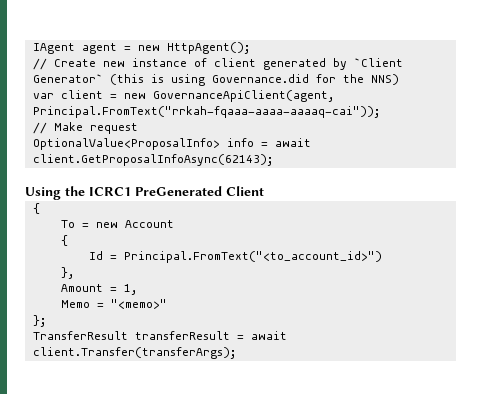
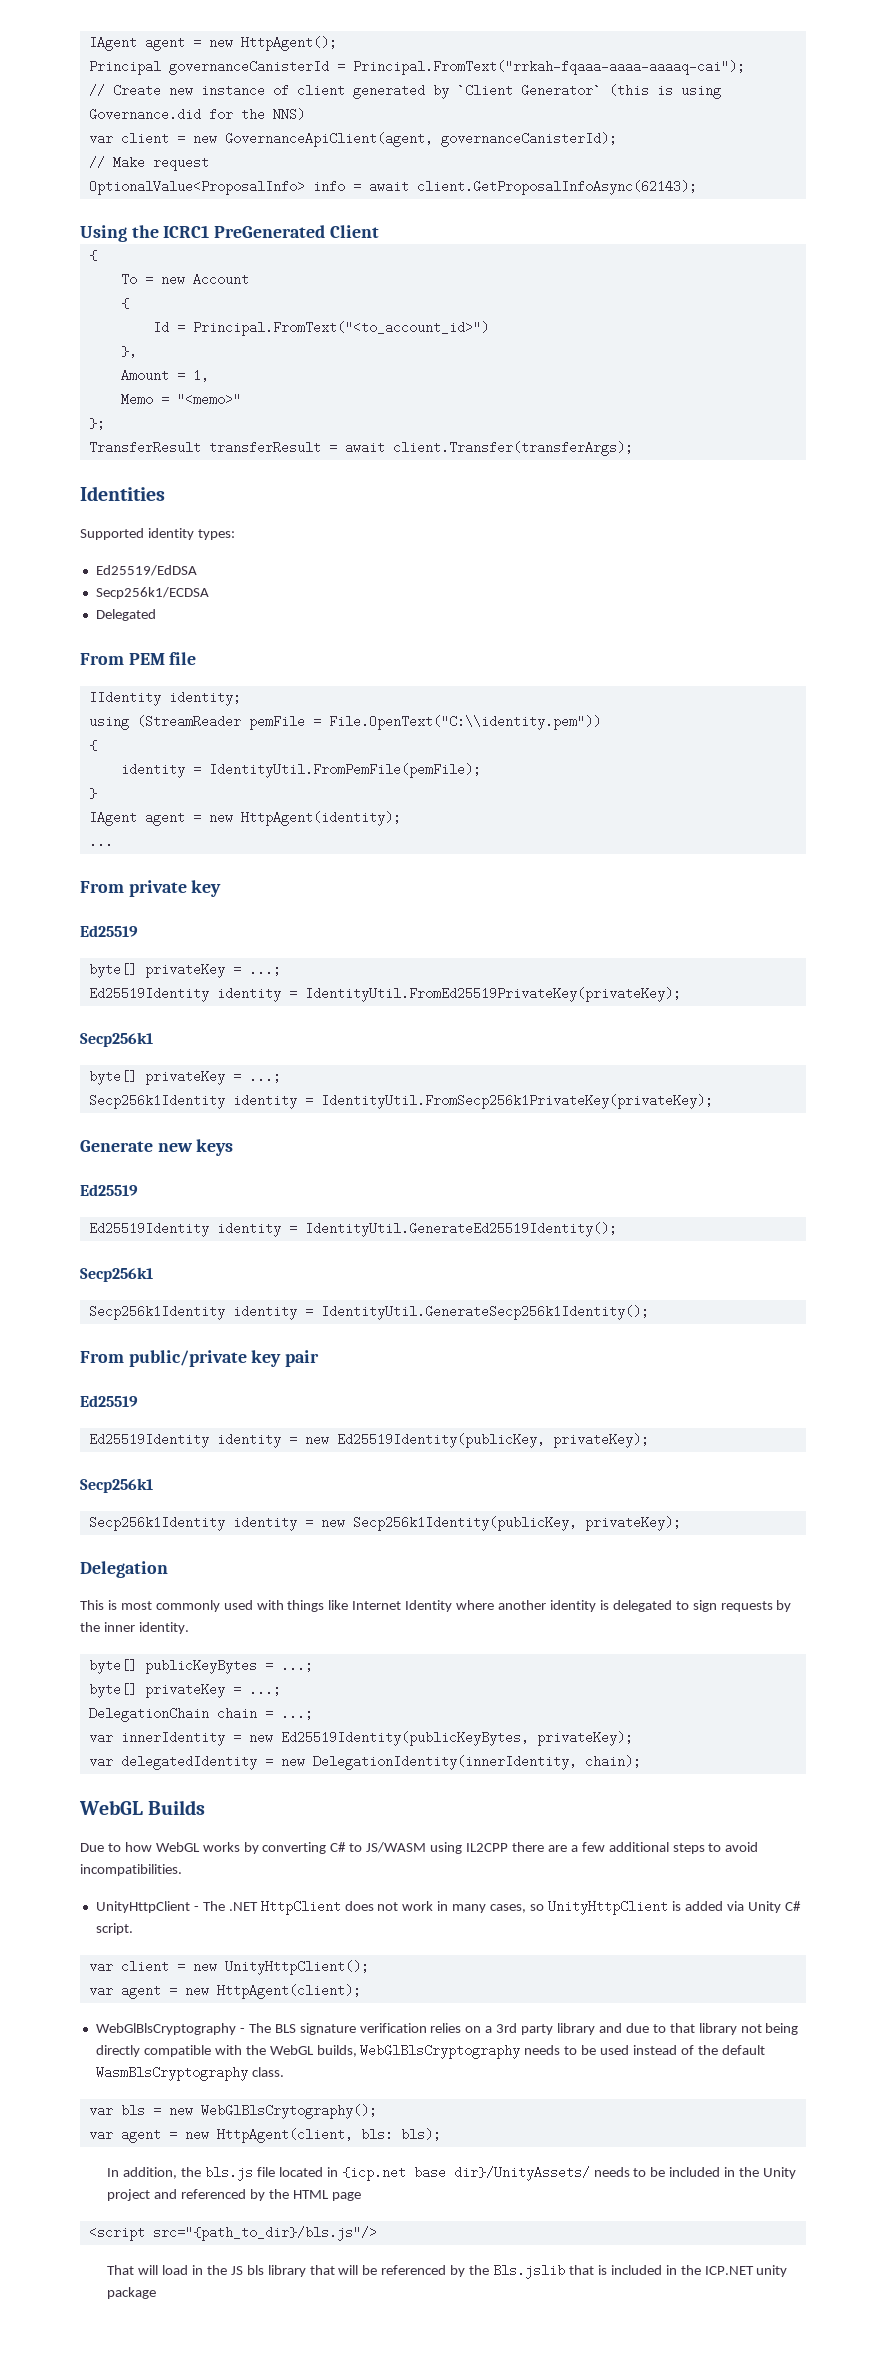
(250, 48) none -> [88,60,745,75] // Principal governanceCanisterId = Principal.FromText("rrkah-fqaaa-aaaa-aaaaq-cai");
[32,106,380,118] Principal.FromText("rrkah-fqaaa-aaaa-aaaaq-cai")); -> [440,132,617,147] governanceCanisterId);
(236, 353) none -> [80,486,165,501] [80,528,235,540] [95,565,197,576] [95,587,209,599] [95,609,156,621] [80,652,197,665] [88,691,241,706] [88,715,601,730] [88,740,97,751] [120,763,481,778] [88,788,97,799] [88,811,401,826] [88,835,113,848] [80,880,222,897] [80,925,138,937] [88,963,281,978] [88,987,681,1002] [80,1032,153,1047] [88,1070,281,1085] [88,1094,713,1109] [80,1139,234,1156] [80,1184,138,1196] [88,1222,617,1237] [80,1267,153,1282] [88,1305,649,1320] [80,1350,320,1367] [80,1395,138,1407] [88,1433,649,1448] [80,1478,153,1493] [88,1516,681,1531] [80,1561,168,1578] [80,1600,792,1612] [80,1622,189,1634] [88,1659,313,1674] [88,1683,281,1698] [88,1707,313,1722] [88,1731,633,1746] [88,1755,641,1770] [79,1800,206,1815] [80,1842,759,1854] [80,1864,182,1876] [95,1900,801,1915] [95,1923,133,1935] [88,1960,369,1975] [88,1984,361,1999] [95,2023,799,2035] [95,2044,765,2059] [95,2066,284,2081] [88,2104,377,2119] [88,2128,441,2143] [107,2166,797,2181] [107,2189,361,2201] [88,2226,377,2241] [107,2264,788,2279] [107,2287,157,2299] // Identities // Supported identity types: // Ed25519/EdDSA // Secp256k1/ECDSA // Delegated // From PEM file // IIdentity identity; // using (StreamReader pemFile = File.OpenText("C:\\identity.pem")) // { // identity = IdentityUtil.FromPemFile(pemFile); // } // IAgent agent = new HttpAgent(identity); // ... // From private key // Ed25519 // byte[] privateKey = ...; // Ed25519Identity identity = IdentityUtil.FromEd25519PrivateKey(privateKey); // Secp256k1 // byte[] privateKey = ...; // Secp256k1Identity identity = IdentityUtil.FromSecp256k1PrivateKey(privateKey); // Generate new keys // Ed25519 // Ed25519Identity identity = IdentityUtil.GenerateEd25519Identity(); // Secp256k1 // Secp256k1Identity identity = IdentityUtil.GenerateSecp256k1Identity(); // From public/private key pair // Ed25519 // Ed25519Identity identity = new Ed25519Identity(publicKey, privateKey); // Secp256k1 // Secp256k1Identity identity = new Secp256k1Identity(publicKey, privateKey); // Delegation // This is most commonly used with things like Internet Identity where another identity is delegated to sign requests by the inner identity. // byte[] publicKeyBytes = ...; // byte[] privateKey = ...; // DelegationChain chain = ...; // var innerIdentity = new Ed25519Identity(publicKeyBytes, privateKey); // var delegatedIdentity = new DelegationIdentity(innerIdentity, chain); // WebGL Builds // Due to how WebGL works by converting C# to JS/WASM using IL2CPP there are a few additional steps to avoid incompatibilities. // UnityHttpClient - The .NET HttpClient does not work in many cases, so UnityHttpClient is added via Unity C# script. // var client = new UnityHttpClient(); // var agent = new HttpAgent(client); // WebGlBlsCryptography - The BLS signature verification relies on a 3rd party library and due to that library not being directly compatible with the WebGL builds, WebGlBlsCryptography needs to be used instead of the default WasmBlsCryptography class. // var bls = new WebGlBlsCrytography(); // var agent = new HttpAgent(client, bls: bls); // In addition, the bls.js file located in {icp.net base dir}/UnityAssets/ needs to be included in the Unity project and referenced by the HTML page // <script src="{path_to_dir}/bls.js"/> // That will load in the JS bls library that will be referenced by the Bls.jslib that is included in the ICP.NET unity package

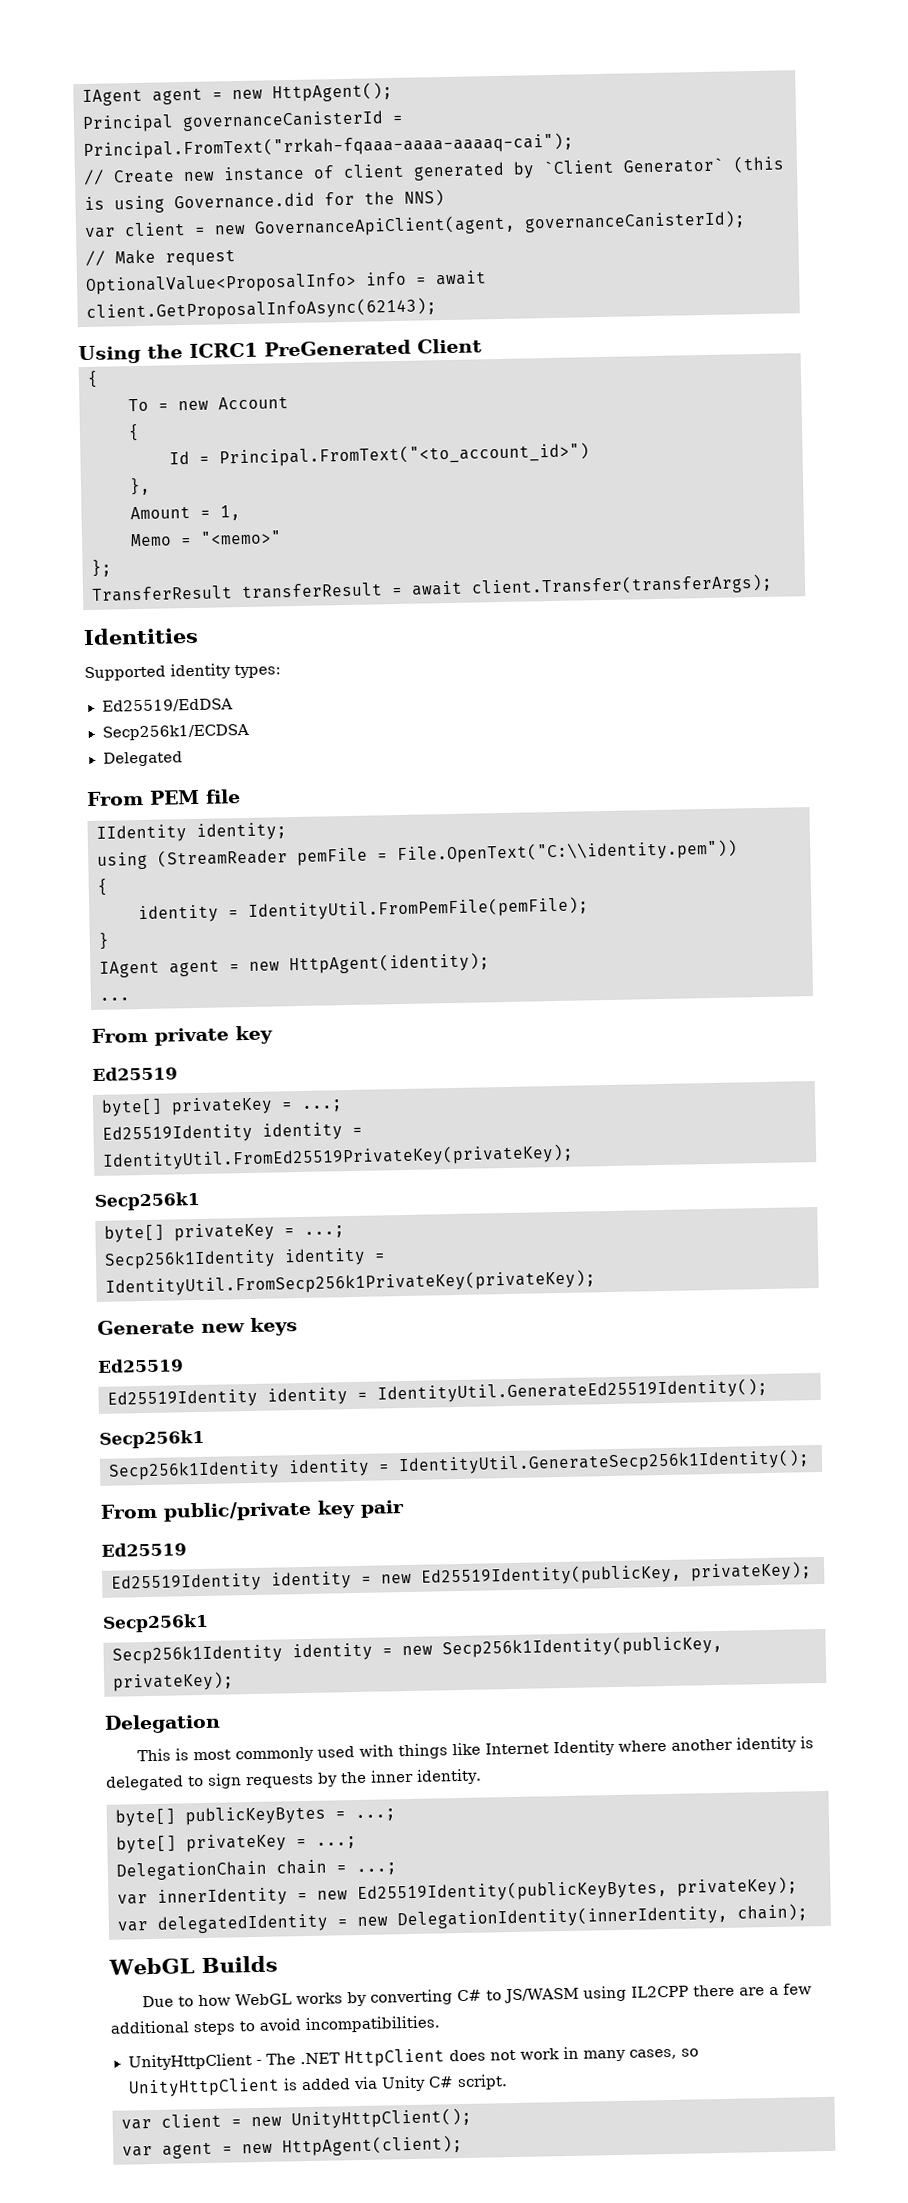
[95,2023,799,2035] [95,2044,765,2059] [95,2066,284,2081] [88,2104,377,2119] [88,2128,441,2143] [107,2166,797,2181] [107,2189,361,2201] [88,2226,377,2241] [107,2264,788,2279] [107,2287,157,2299] // WebGlBlsCryptography - The BLS signature verification relies on a 3rd party library and due to that library not being directly compatible with the WebGL builds, WebGlBlsCryptography needs to be used instead of the default WasmBlsCryptography class. // var bls = new WebGlBlsCrytography(); // var agent = new HttpAgent(client, bls: bls); // In addition, the bls.js file located in {icp.net base dir}/UnityAssets/ needs to be included in the Unity project and referenced by the HTML page // <script src="{path_to_dir}/bls.js"/> // That will load in the JS bls library that will be referenced by the Bls.jslib that is included in the ICP.NET unity package -> (463, 2146) none

